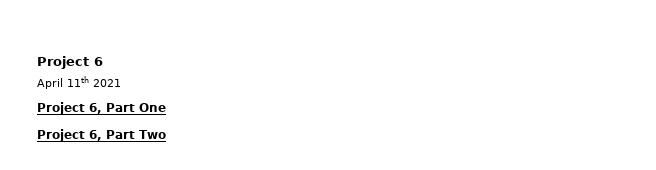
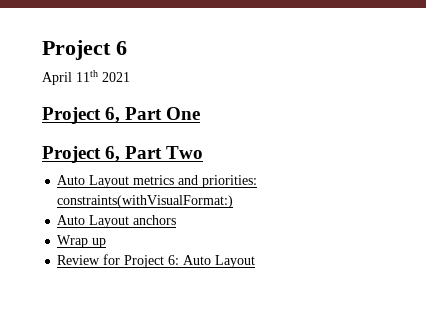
(166, 134) none -> [57,175,258,188] [57,195,234,208] [57,215,177,228] [57,235,107,248] [57,254,256,268] // Auto Layout metrics and priorities: constraints(withVisualFormat:) // Auto Layout anchors // Wrap up // Review for Project 6: Auto Layout

